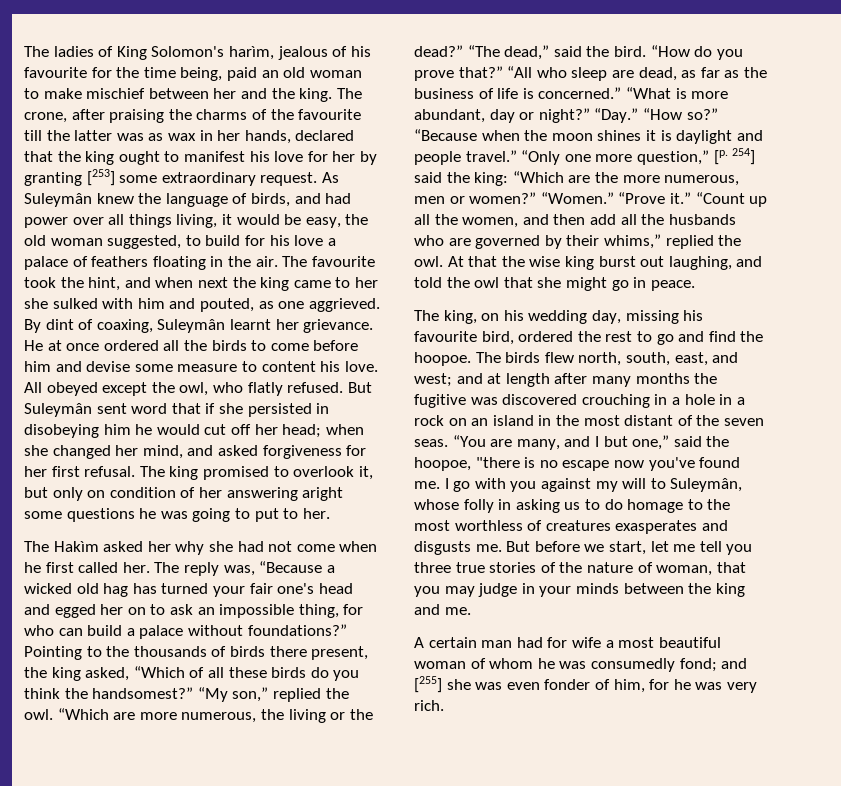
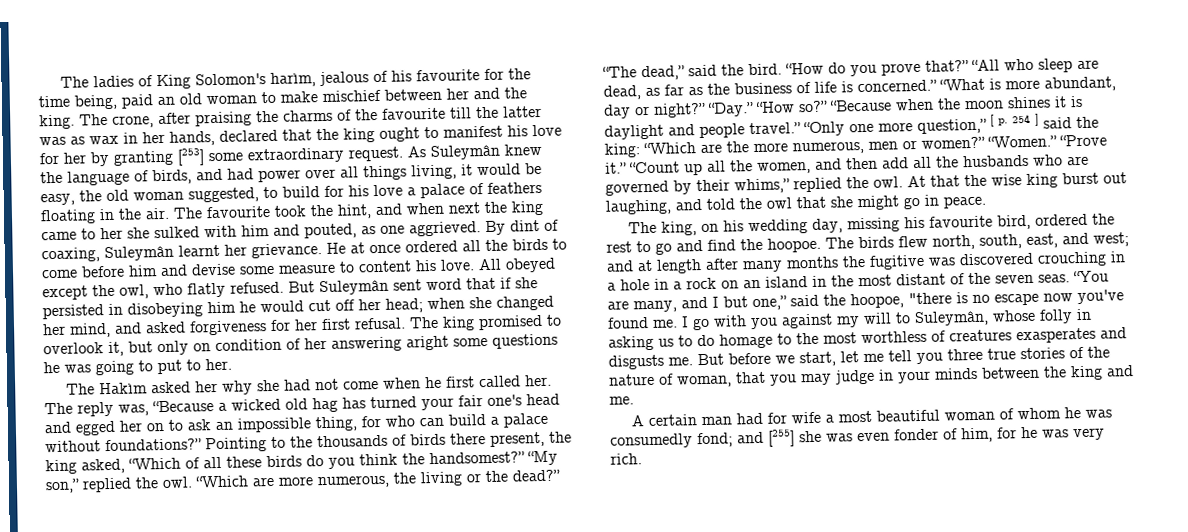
[713,148,756,165] [p. 254] -> [990,113,1039,127] [ p. 254 ]

